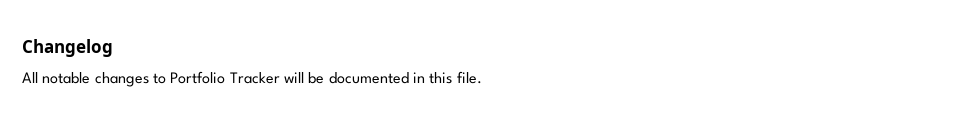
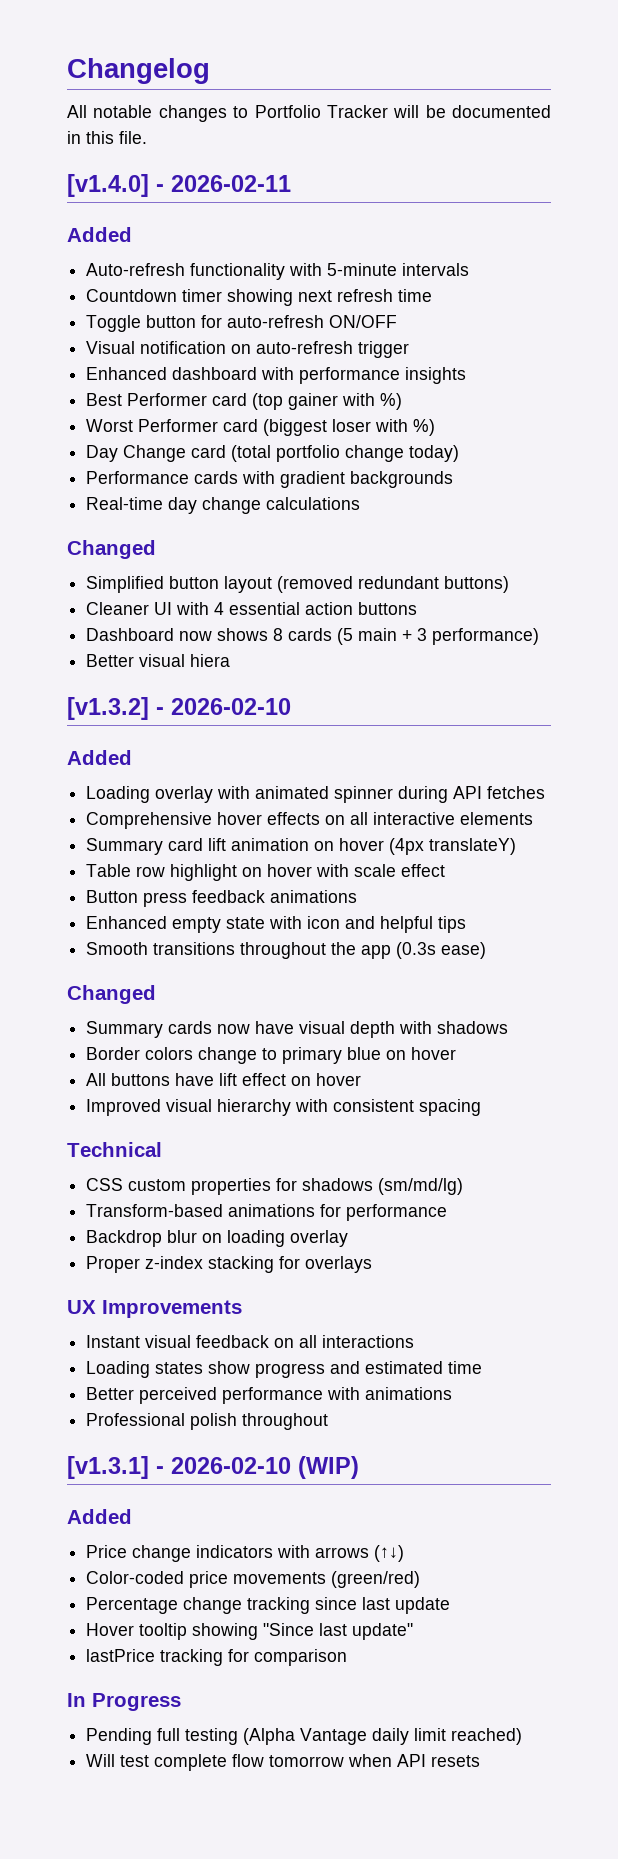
(482, 77) none -> [67,174,291,197] [67,227,132,242] [86,263,470,280] [86,289,433,306] [86,315,398,332] [86,341,410,358] [86,367,467,384] [86,393,403,410] [86,419,436,436] [86,445,460,462] [86,471,454,488] [86,497,361,514] [67,540,156,559] [86,576,510,593] [86,602,418,615] [86,628,540,645] [86,654,231,667] [67,697,291,720] [67,750,132,765] [86,786,546,803] [86,812,534,829] [86,838,517,855] [86,864,446,881] [86,890,358,907] [86,916,467,933] [86,942,487,959] [67,985,156,1004] [86,1021,509,1038] [86,1047,457,1064] [86,1073,362,1086] [86,1099,482,1116] [67,1142,162,1157] [86,1178,464,1195] [86,1204,448,1221] [86,1230,349,1247] [86,1256,373,1273] [67,1300,242,1318] [86,1335,415,1348] [86,1361,483,1378] [86,1387,453,1404] [86,1413,329,1430] [67,1456,359,1479] [67,1509,132,1524] [86,1545,405,1562] [86,1571,421,1588] [86,1597,451,1614] [86,1623,414,1640] [86,1649,348,1666] [67,1693,181,1711] [86,1728,523,1745] [86,1754,481,1771] // [v1.4.0] - 2026-02-11 // Added // Auto-refresh functionality with 5-minute intervals // Countdown timer showing next refresh time // Toggle button for auto-refresh ON/OFF // Visual notification on auto-refresh trigger // Enhanced dashboard with performance insights // Best Performer card (top gainer with %) // Worst Performer card (biggest loser with %) // Day Change card (total portfolio change today) // Performance cards with gradient backgrounds // Real-time day change calculations // Changed // Simplified button layout (removed redundant buttons) // Cleaner UI with 4 essential action buttons // Dashboard now shows 8 cards (5 main + 3 performance) // Better visual hiera // [v1.3.2] - 2026-02-10 // Added // Loading overlay with animated spinner during API fetches // Comprehensive hover effects on all interactive elements // Summary card lift animation on hover (4px translateY) // Table row highlight on hover with scale effect // Button press feedback animations // Enhanced empty state with icon and helpful tips // Smooth transitions throughout the app (0.3s ease) // Changed // Summary cards now have visual depth with shadows // Border colors change to primary blue on hover // All buttons have lift effect on hover // Improved visual hierarchy with consistent spacing // Technical // CSS custom properties for shadows (sm/md/lg) // Transform-based animations for performance // Backdrop blur on loading overlay // Proper z-index stacking for overlays // UX Improvements // Instant visual feedback on all interactions // Loading states show progress and estimated time // Better perceived performance with animations // Professional polish throughout // [v1.3.1] - 2026-02-10 (WIP) // Added // Price change indicators with arrows (↑↓) // Color-coded price movements (green/red) // Percentage change tracking since last update // Hover tooltip showing "Since last update" // lastPrice tracking for comparison // In Progress // Pending full testing (Alpha Vantage daily limit reached) // Will test complete flow tomorrow when API resets

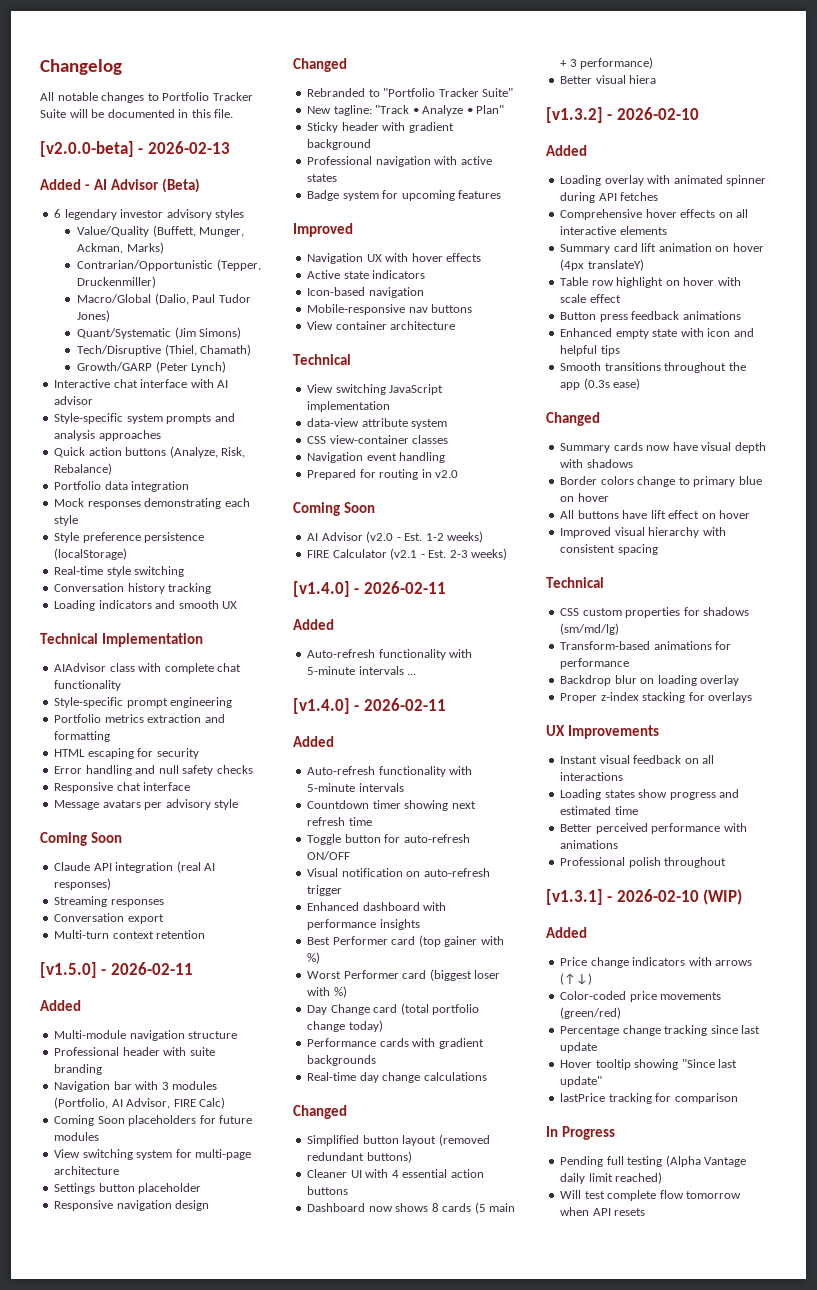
(388, 111) none -> [40,109,66,118] Suite
(147, 137) none -> [40,141,230,157] [40,178,200,193] [54,209,245,220] [77,225,245,237] [77,242,164,254] [77,259,261,271] [77,276,157,288] [77,293,251,305] [77,310,111,322] [77,327,242,339] [77,344,252,356] [77,361,227,373] [54,379,229,388] [54,396,94,405] [54,413,235,424] [54,430,161,441] [54,446,246,458] [54,463,113,475] [54,481,190,492] [54,498,250,509] [54,515,79,526] [54,532,205,543] [54,548,128,560] [54,566,185,577] [54,583,212,594] [54,600,238,611] [40,633,203,647] [54,663,242,674] [54,680,122,691] [54,697,233,708] [54,714,225,723] [54,731,111,742] [54,748,199,759] [54,765,253,776] [54,782,191,793] [54,799,239,810] [40,832,122,846] [54,861,216,873] [54,878,112,890] [54,896,164,907] [54,913,164,924] [54,930,206,939] [40,962,193,978] [40,1000,81,1011] [54,1030,238,1041] [54,1047,215,1056] [54,1064,103,1075] [54,1081,218,1092] [54,1097,226,1109] [54,1115,253,1126] [54,1132,100,1141] [54,1149,252,1160] [54,1166,120,1175] [54,1183,202,1194] [54,1200,210,1211] [293,58,347,72] [307,88,514,97] [307,105,505,116] [307,122,454,133] [307,139,372,150] [307,156,492,167] [307,174,338,182] [307,190,502,201] [293,223,353,237] [307,253,482,264] [307,270,426,279] [307,287,424,298] [307,304,473,315] [307,321,456,330] [293,354,351,365] [307,384,444,395] [307,401,391,412] [307,418,448,429] [307,435,449,444] [307,452,446,463] [307,469,459,480] [293,502,375,516] [307,531,484,543] [307,548,508,560] [293,581,446,597] [293,619,334,630] [307,649,473,660] [307,666,417,675] // [v2.0.0-beta] - 2026-02-13 // Added - AI Advisor (Beta) // 6 legendary investor advisory styles // Value/Quality (Buffett, Munger, Ackman, Marks) // Contrarian/Opportunistic (Tepper, Druckenmiller) // Macro/Global (Dalio, Paul Tudor Jones) // Quant/Systematic (Jim Simons) // Tech/Disruptive (Thiel, Chamath) // Growth/GARP (Peter Lynch) // Interactive chat interface with AI advisor // Style-specific system prompts and analysis approaches // Quick action buttons (Analyze, Risk, Rebalance) // Portfolio data integration // Mock responses demonstrating each style // Style preference persistence (localStorage) // Real-time style switching // Conversation history tracking // Loading indicators and smooth UX // Technical Implementation // AIAdvisor class with complete chat functionality // Style-specific prompt engineering // Portfolio metrics extraction and formatting // HTML escaping for security // Error handling and null safety checks // Responsive chat interface // Message avatars per advisory style // Coming Soon // Claude API integration (real AI responses) // Streaming responses // Conversation export // Multi-turn context retention // [v1.5.0] - 2026-02-11 // Added // Multi-module navigation structure // Professional header with suite branding // Navigation bar with 3 modules (Portfolio, AI Advisor, FIRE Calc) // Coming Soon placeholders for future modules // View switching system for multi-page architecture // Settings button placeholder // Responsive navigation design // Changed // Rebranded to "Portfolio Tracker Suite" // New tagline: "Track • Analyze • Plan" // Sticky header with gradient background // Professional navigation with active states // Badge system for upcoming features // Improved // Navigation UX with hover effects // Active state indicators // Icon-based navigation // Mobile-responsive nav buttons // View container architecture // Technical // View switching JavaScript implementation // data-view attribute system // CSS view-container classes // Navigation event handling // Prepared for routing in v2.0 // Coming Soon // AI Advisor (v2.0 - Est. 1-2 weeks) // FIRE Calculator (v2.1 - Est. 2-3 weeks) // [v1.4.0] - 2026-02-11 // Added // Auto-refresh functionality with 5-minute intervals ...

